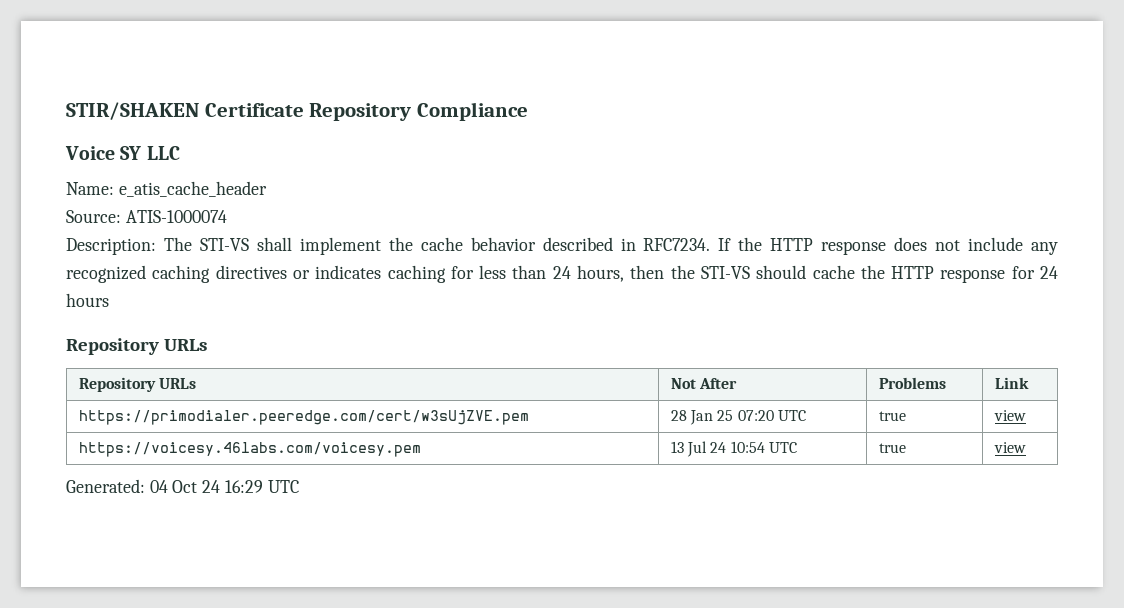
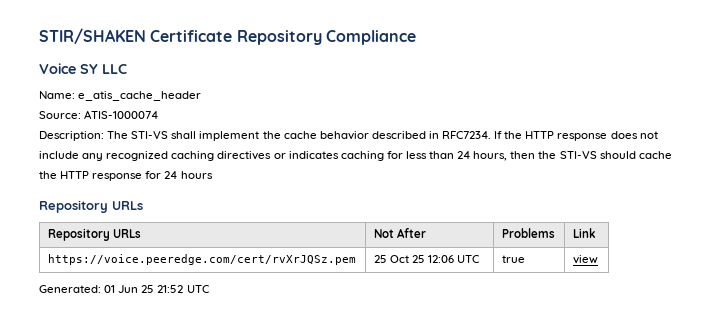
[78,410,529,425] [670,410,807,425] [878,411,906,421] [993,410,1026,421] [78,442,421,457] [670,441,765,457] https://primodialer.peeredge.com/cert/w3sUjZVE.pem | 28 Jan 25 07:20 UTC | true | view // https://voicesy.46labs.com/voicesy.pem | 13 Jul 24 10:54 -> [47,254,356,265] [373,255,455,263] https://voice.peeredge.com/cert/rvXrJQSz.pem | 25 Oct 25 12:06
[149,480,263,493] 04 Oct 24 16:29 -> [104,285,184,293] 01 Jun 25 21:52

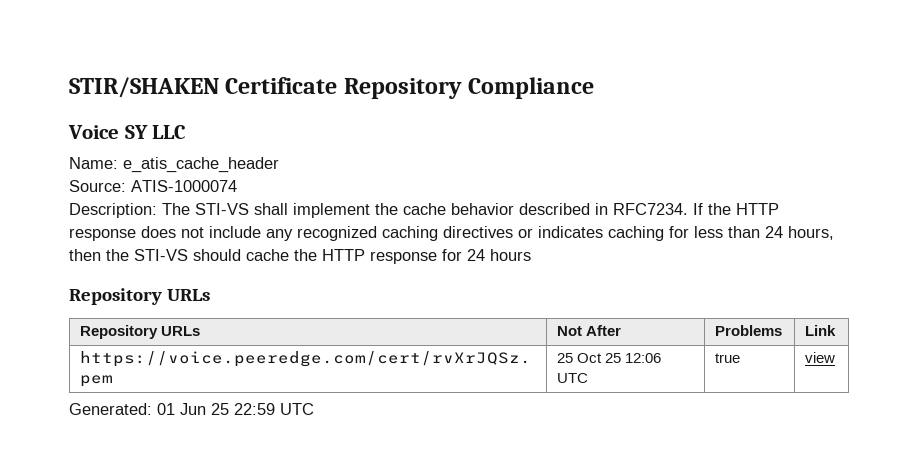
[157,285,184,293] 21:52 -> [234,403,275,415] 22:59

